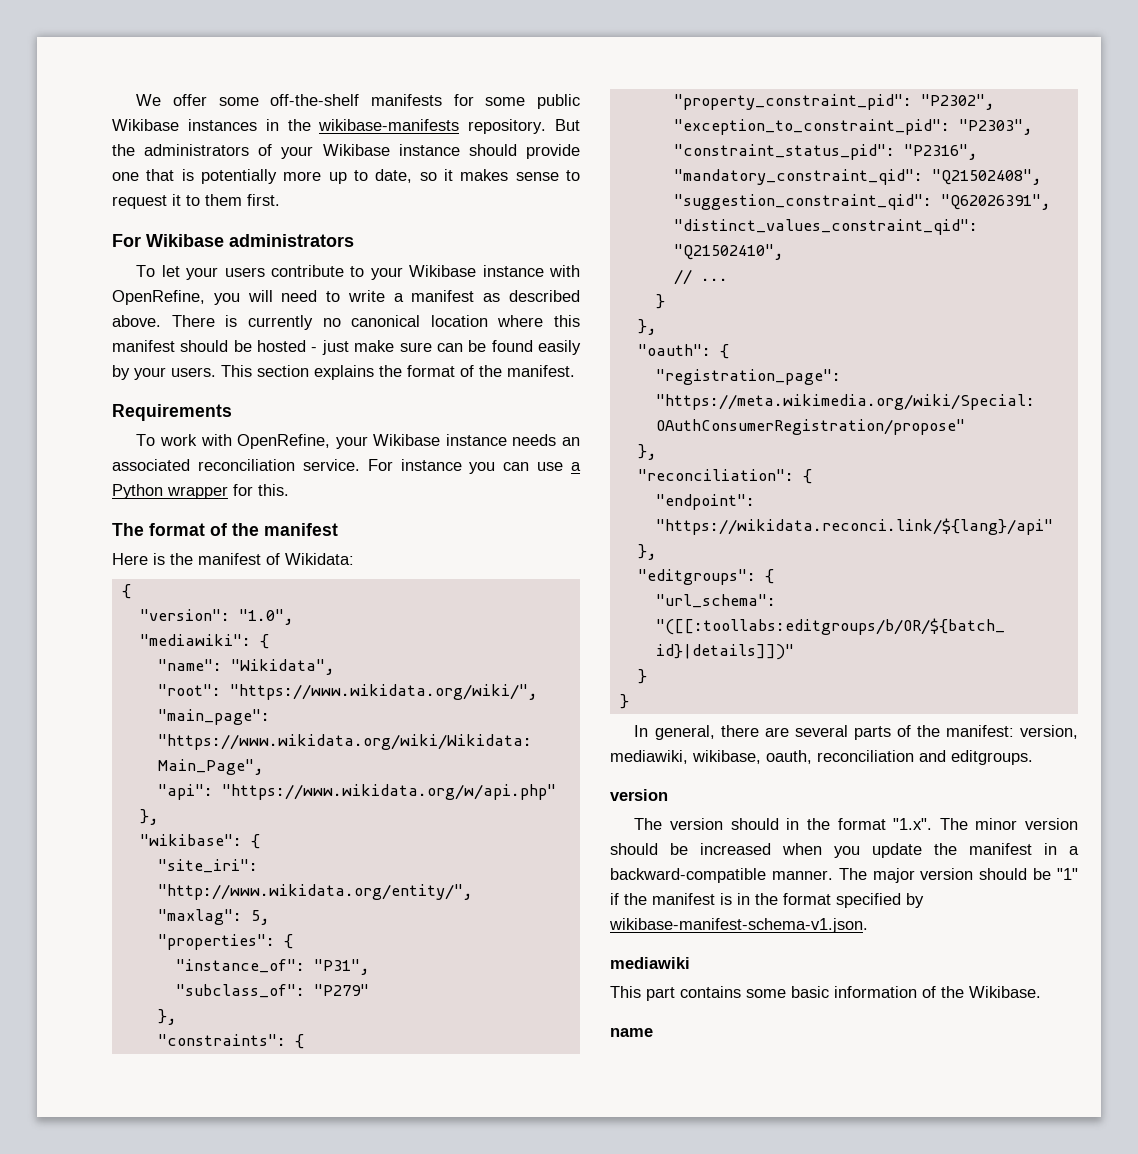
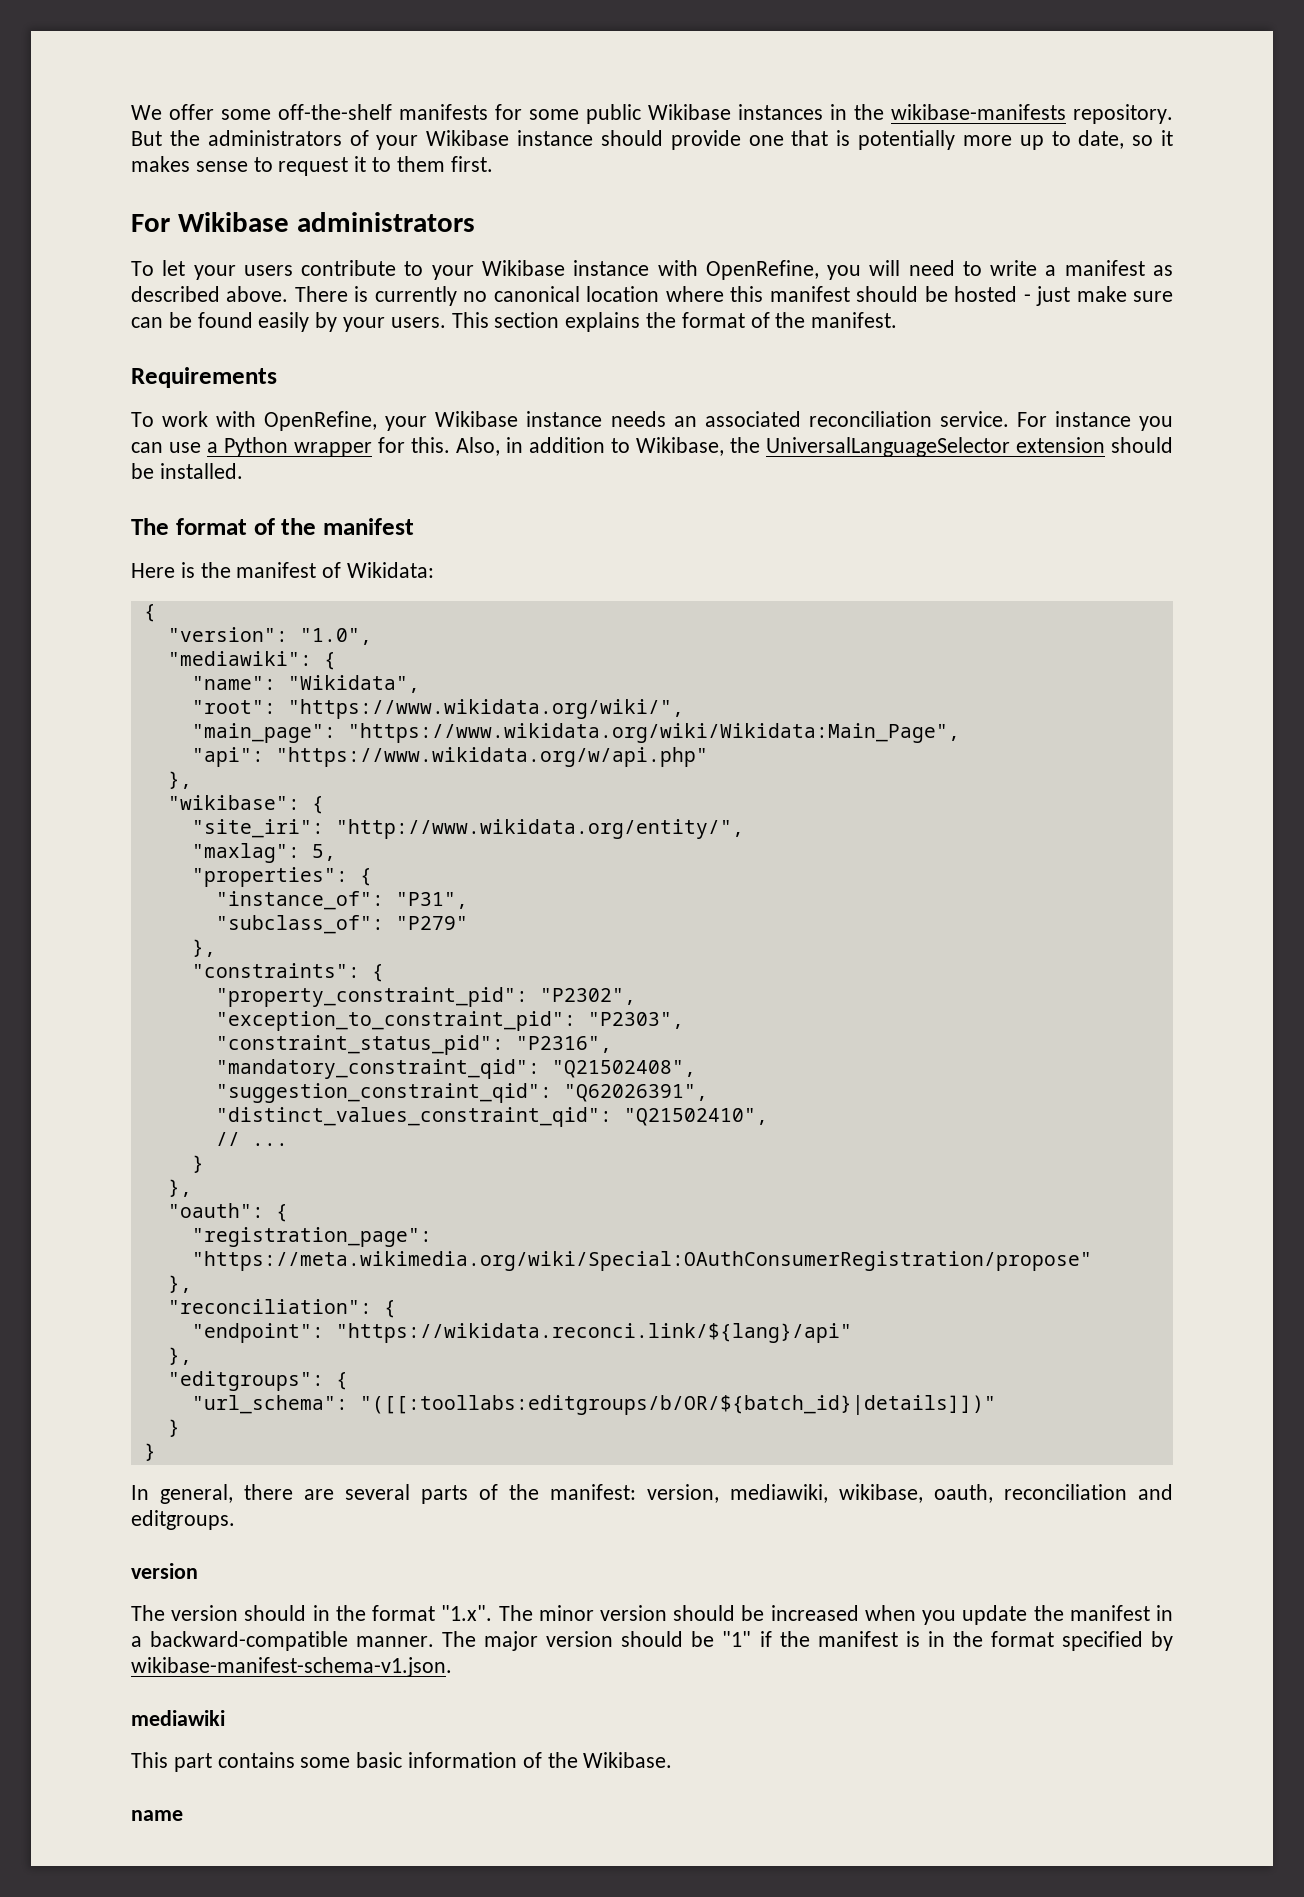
(289, 490) none -> [456,437,1173,457] [131,463,243,479] Also, in addition to Wikibase, the UniversalLanguageSelector extension should be installed.

